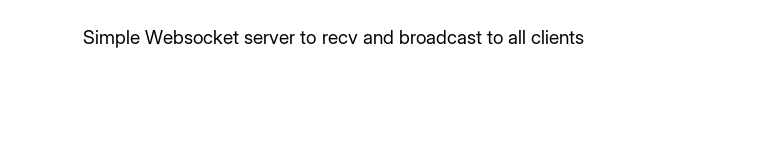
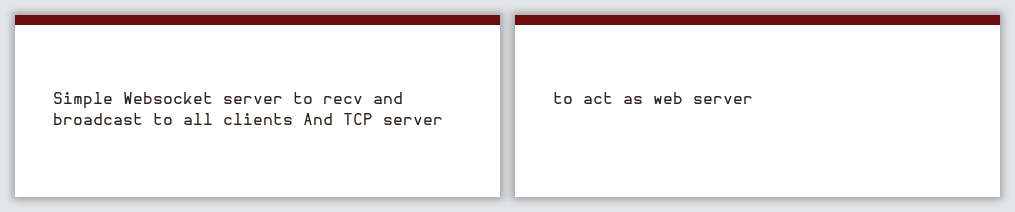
(585, 37) none -> [303,113,443,125] [553,92,753,104] And TCP server to act as web server

